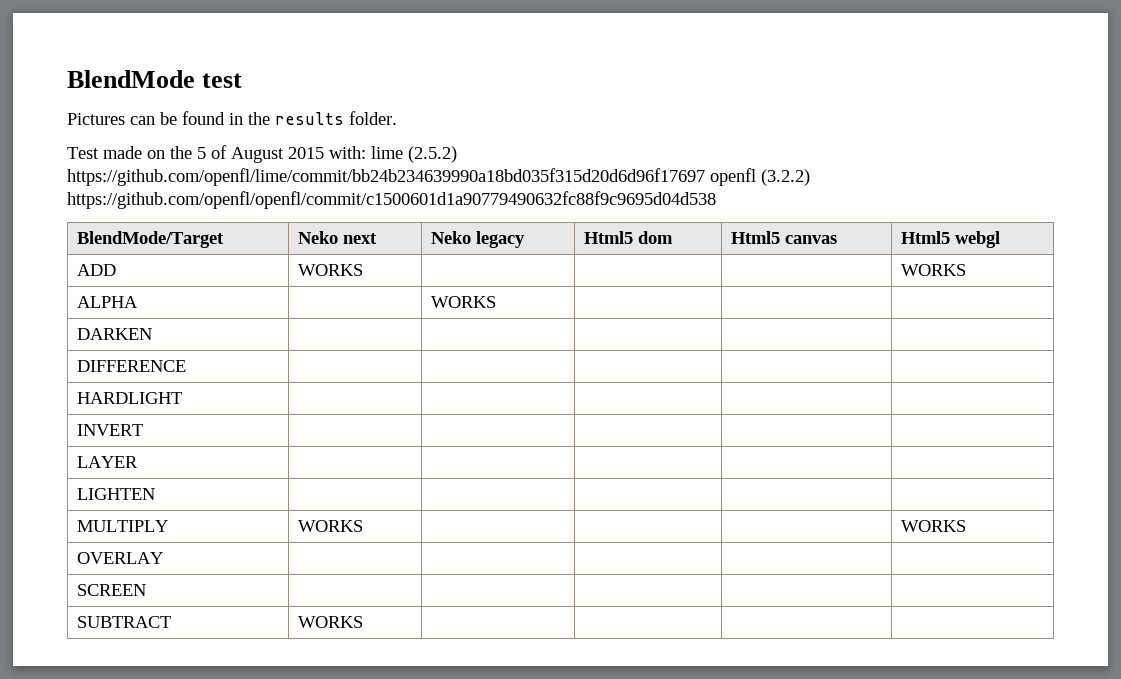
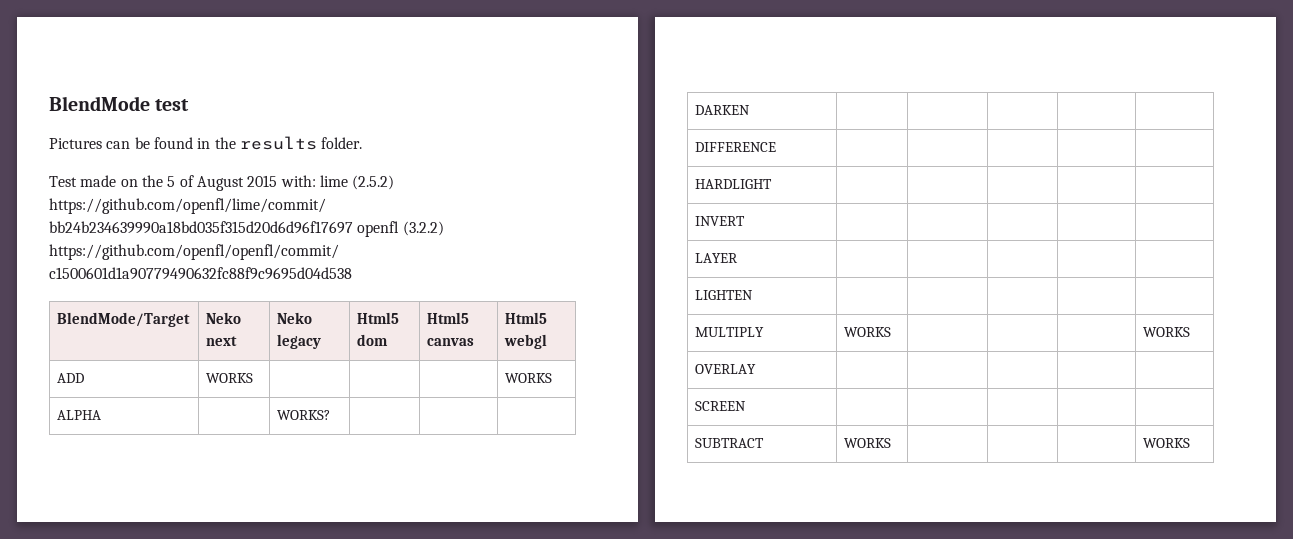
[430,296,496,308] WORKS -> [277,410,331,420] WORKS?
(363, 622) none -> [1143,438,1191,448] WORKS

